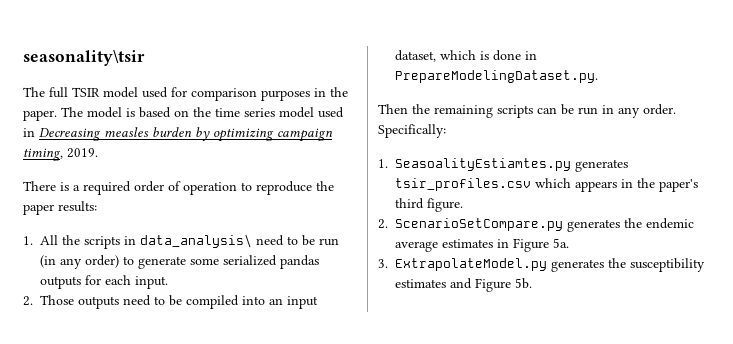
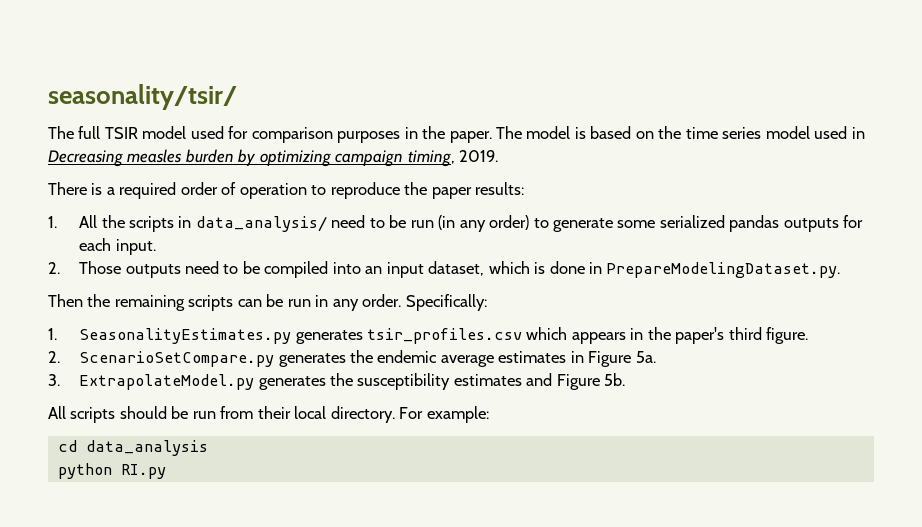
[23,50,145,66] seasonality\tsir -> [48,84,237,110] seasonality/tsir/
[140,234,252,248] data_analysis\ -> [195,216,327,232] data_analysis/
[395,158,571,171] SeasoalityEstiamtes.py -> [79,328,292,344] SeasonalityEstimates.py
(532, 283) none -> [48,406,489,423] [57,440,208,456] [57,463,166,479] // All scripts should be run from their local directory. For example: // cd data_analysis // python RI.py

